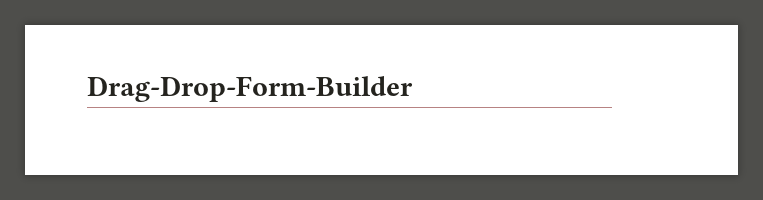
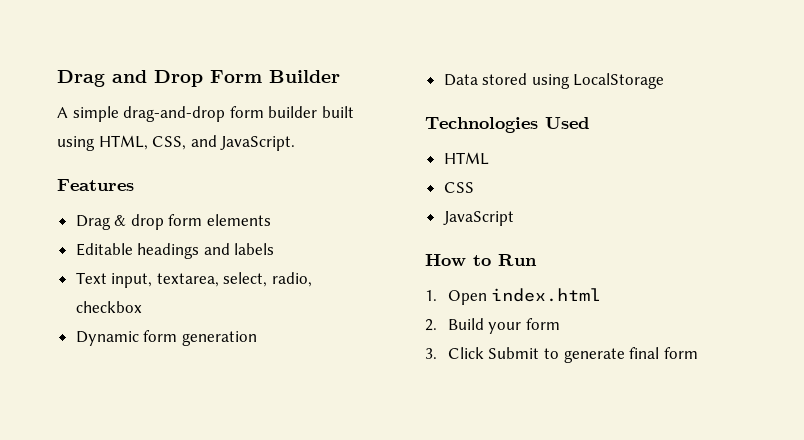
[87,76,413,102] Drag-Drop-Form-Builder -> [57,70,340,87] [57,106,354,122] [57,135,296,151] [57,179,134,191] [75,214,272,230] [75,243,275,259] [75,272,313,288] [75,301,142,313] [75,330,257,346] [443,73,665,89] [425,117,589,133] [443,152,489,165] [443,182,474,193] [442,211,514,226] [425,254,537,266] [425,288,602,305] [425,318,561,334] [425,347,698,363] Drag and Drop Form Builder // A simple drag-and-drop form builder built using HTML, CSS, and JavaScript. // Features // Drag & drop form elements // Editable headings and labels // Text input, textarea, select, radio, checkbox // Dynamic form generation // Data stored using LocalStorage // Technologies Used // HTML // CSS // JavaScript // How to Run // 1. Open index.html // 2. Build your form // 3. Click Submit to generate final form

